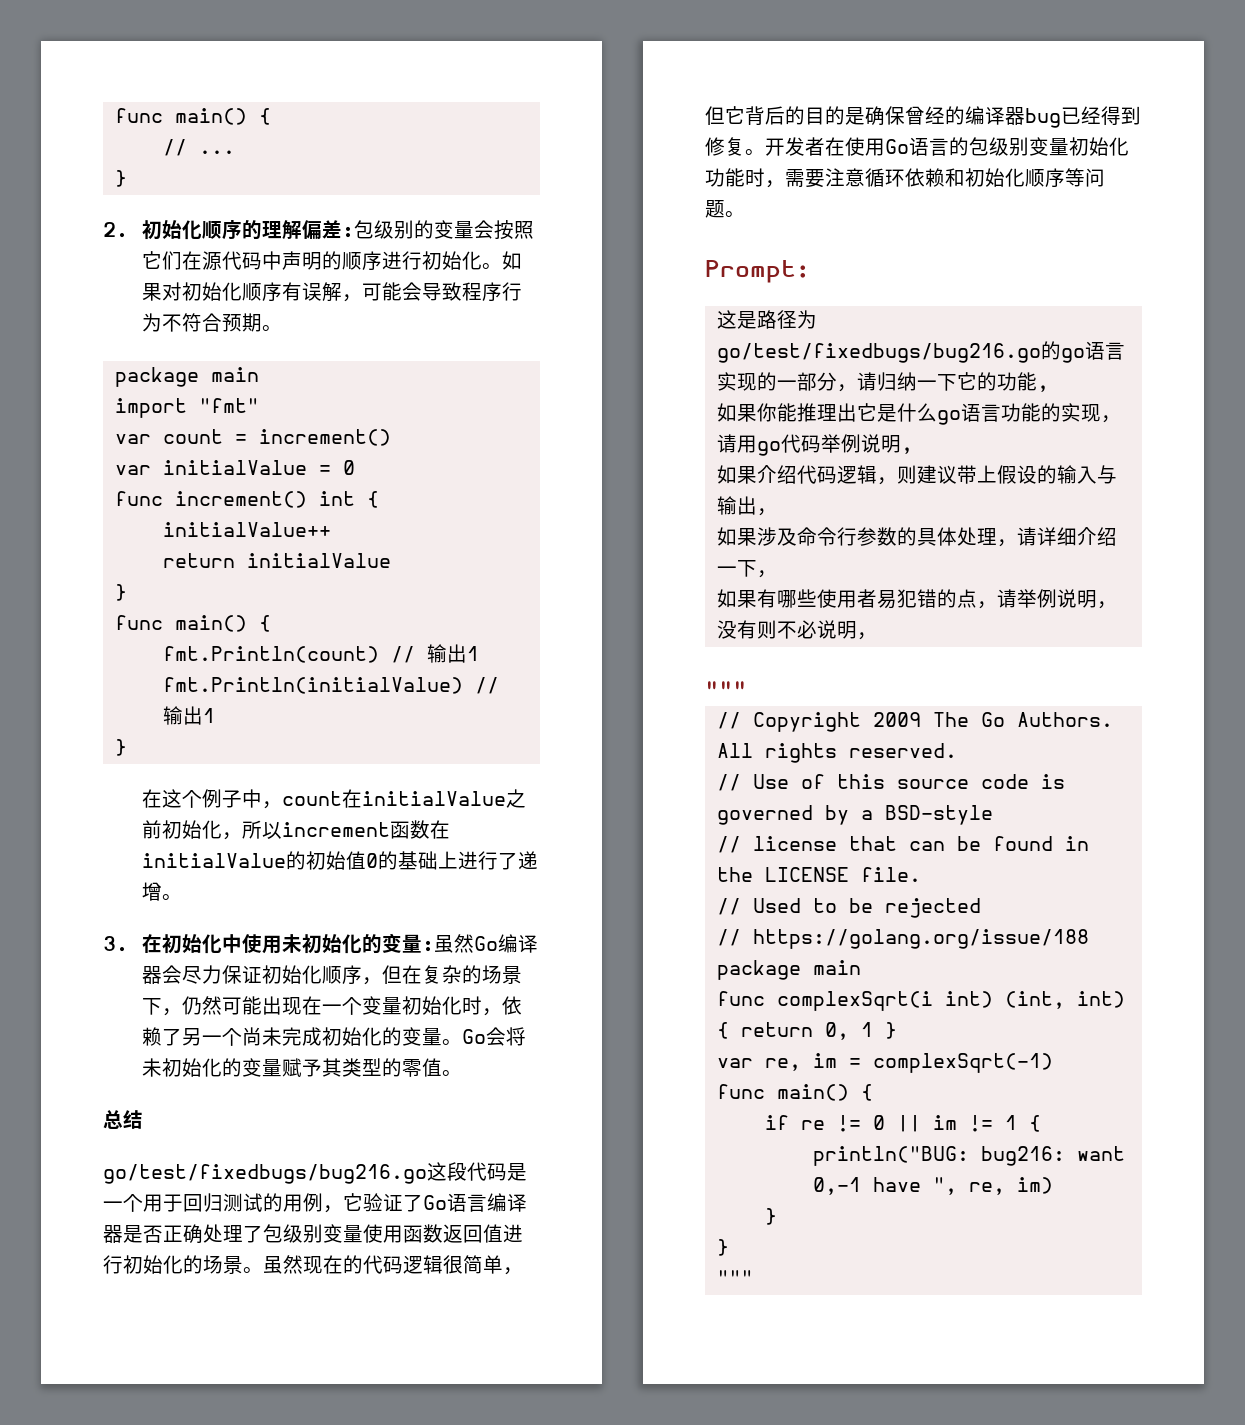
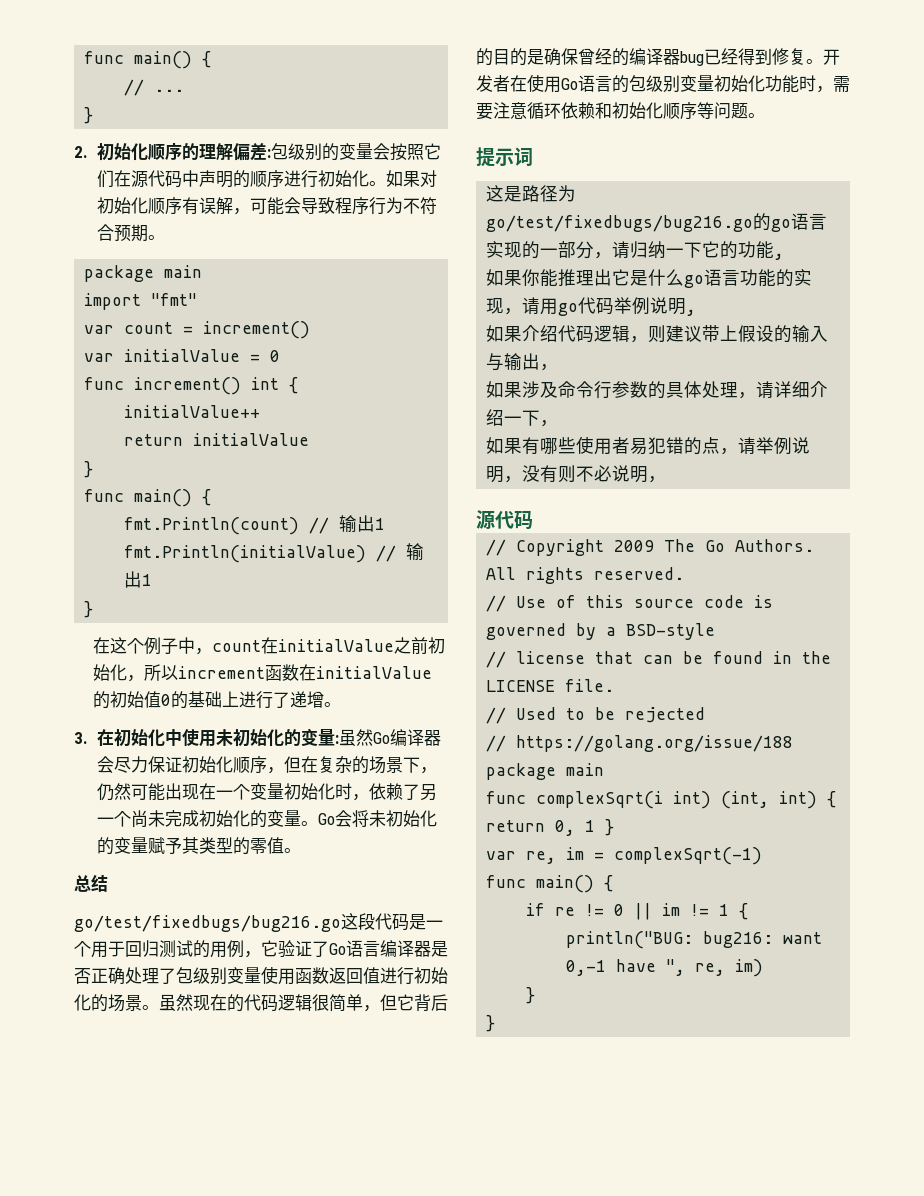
[705,260,810,283] Prompt: -> [476,147,533,167] 提示词
[705,681,747,698] """ -> [476,510,533,529] 源代码
[716,1270,753,1285] // """ -> (496, 1023) none

